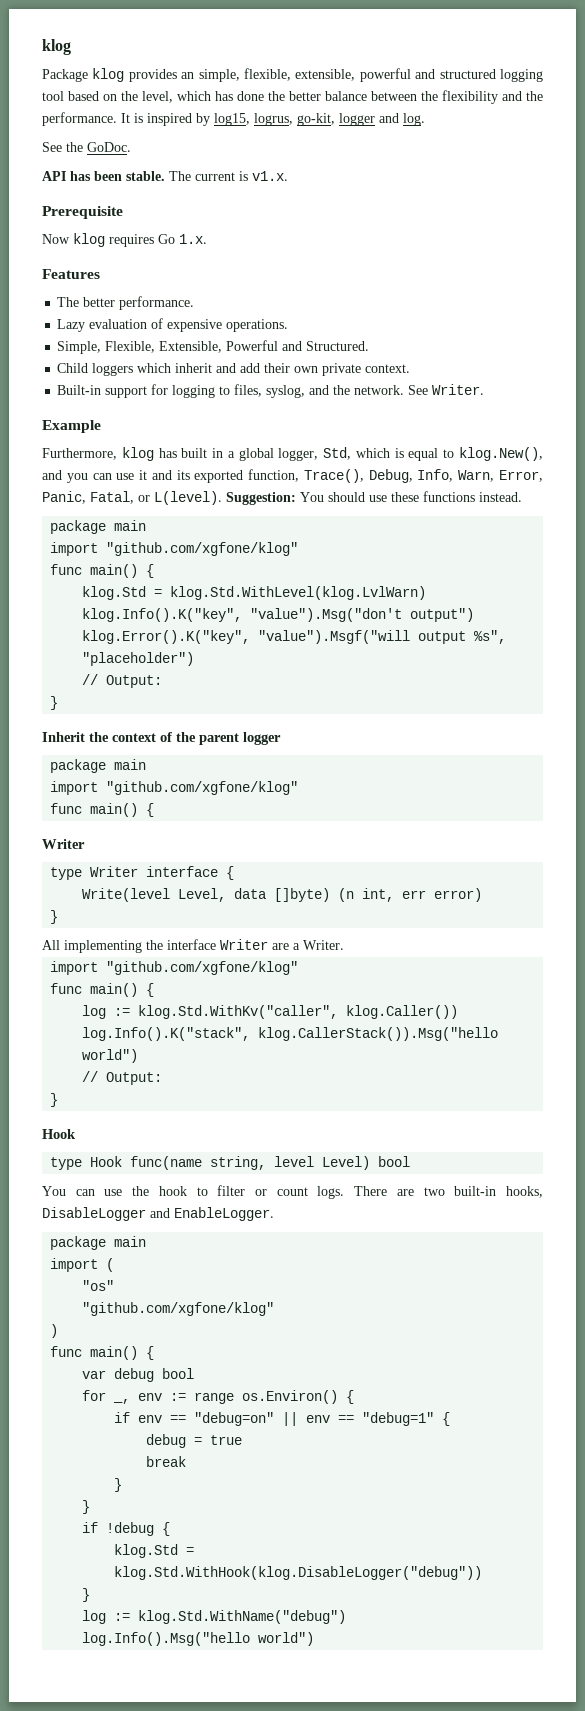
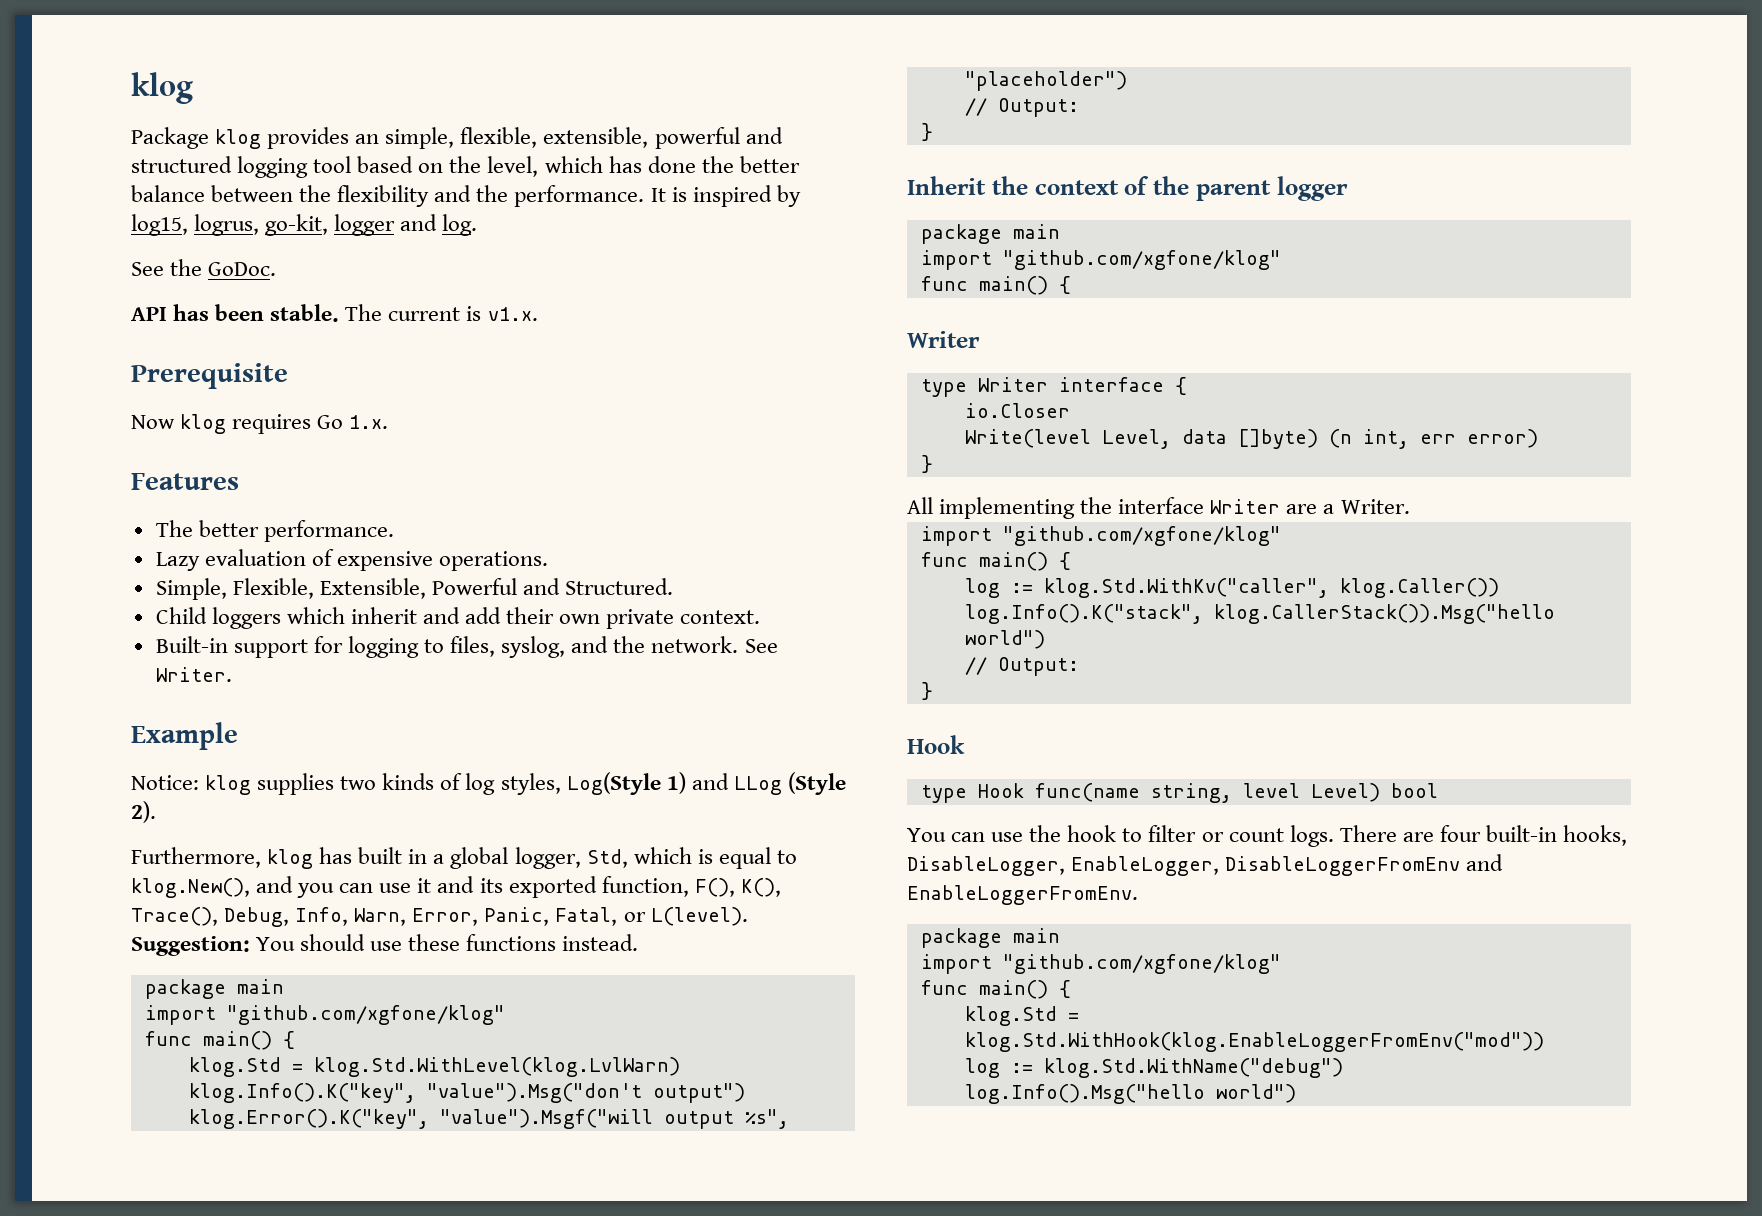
(101, 426) none -> [131,772,846,795] [131,801,156,823] // Notice: klog supplies two kinds of log styles, Log(Style 1) and LLog (Style 2).
(300, 475) none -> [694,878,781,897] F(), K(),
(235, 873) none -> [964,403,1070,418] // io.Closer
[423,1187,445,1196] two -> [1439,825,1481,842] four
[42,1207,274,1221] [50,1236,147,1250] [50,1258,115,1272] [82,1280,115,1291] [82,1302,275,1316] [50,1324,59,1338] [50,1346,155,1360] [82,1368,195,1382] [82,1390,355,1404] [114,1412,451,1426] [146,1434,243,1448] [146,1456,187,1467] [114,1478,123,1492] [82,1500,91,1514] [82,1522,171,1536] [114,1544,195,1558] [114,1566,483,1580] [82,1588,91,1602] DisableLogger and EnableLogger. // package main // import ( // "os" // "github.com/xgfone/klog" // ) // func main() { // var debug bool // for _, env := range os.Environ() { // if env == "debug=on" || env == "debug=1" { // debug = true // break // } // } // if !debug { // klog.Std = klog.Std.WithHook(klog.DisableLogger("debug")) // } -> [907,854,1504,876] [907,885,1138,905] [920,928,1060,948] [920,954,1281,974] [920,980,1071,999] [964,1006,1079,1026] [964,1032,1544,1052] DisableLogger, EnableLogger, DisableLoggerFromEnv and EnableLoggerFromEnv. // package main // import "github.com/xgfone/klog" // func main() { // klog.Std = klog.Std.WithHook(klog.EnableLoggerFromEnv("mod"))

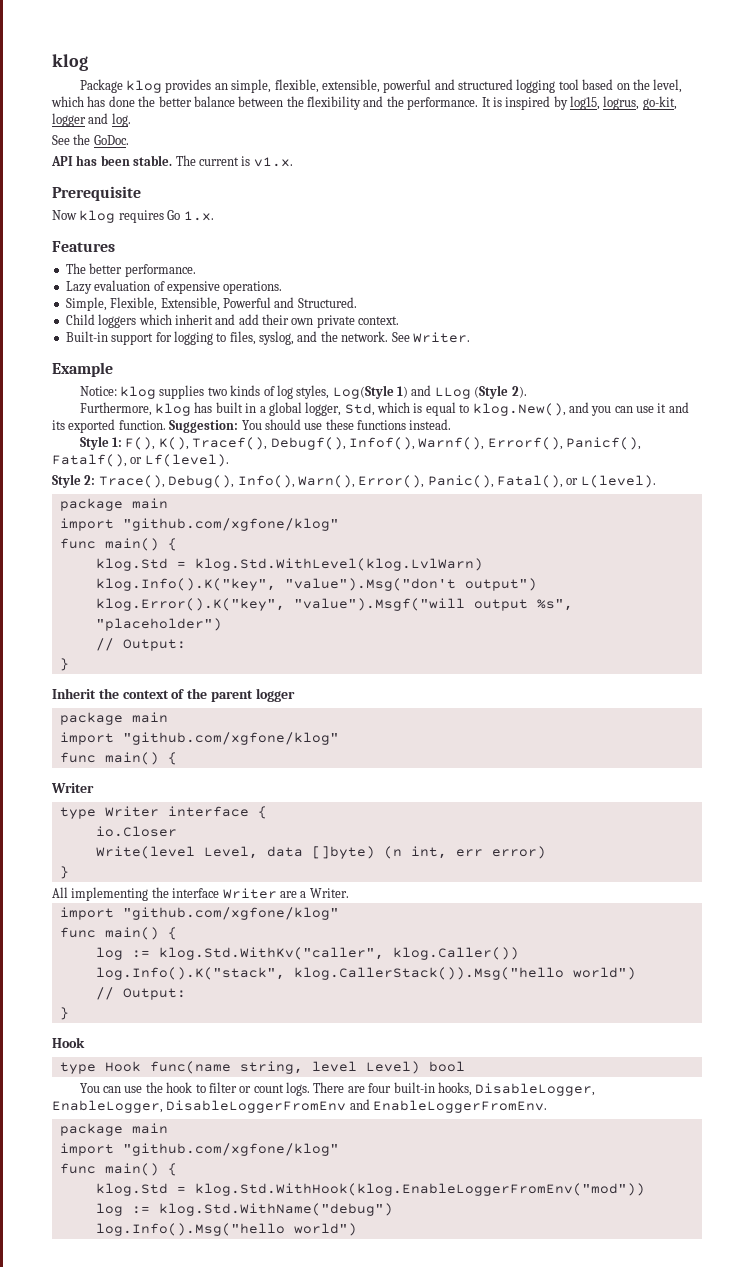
[601,876,781,897] [131,907,748,927] function, F(), K(), Trace(), Debug, Info, Warn, Error, Panic, Fatal, or L(level). -> [118,420,166,430] function.
(639, 942) none -> [79,436,642,450] [52,454,229,467] [52,474,656,488] // Style 1: F(), K(), Tracef(), Debugf(), Infof(), Warnf(), Errorf(), Panicf(), Fatalf(), or Lf(level). // Style 2: Trace(), Debug(), Info(), Warn(), Error(), Panic(), Fatal(), or L(level).

